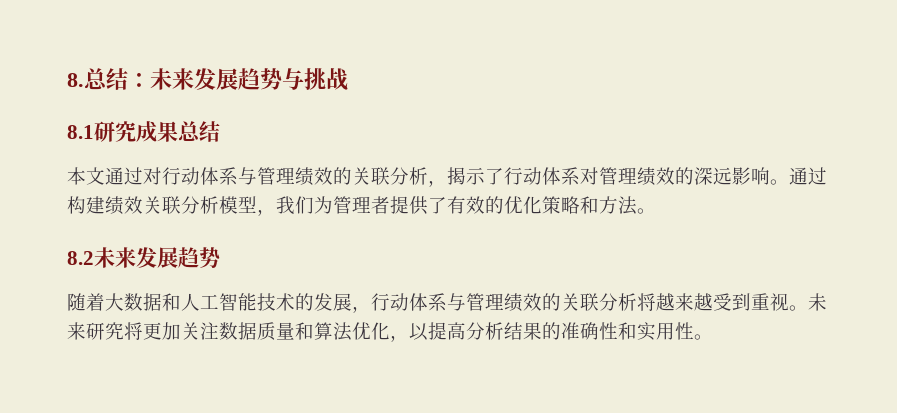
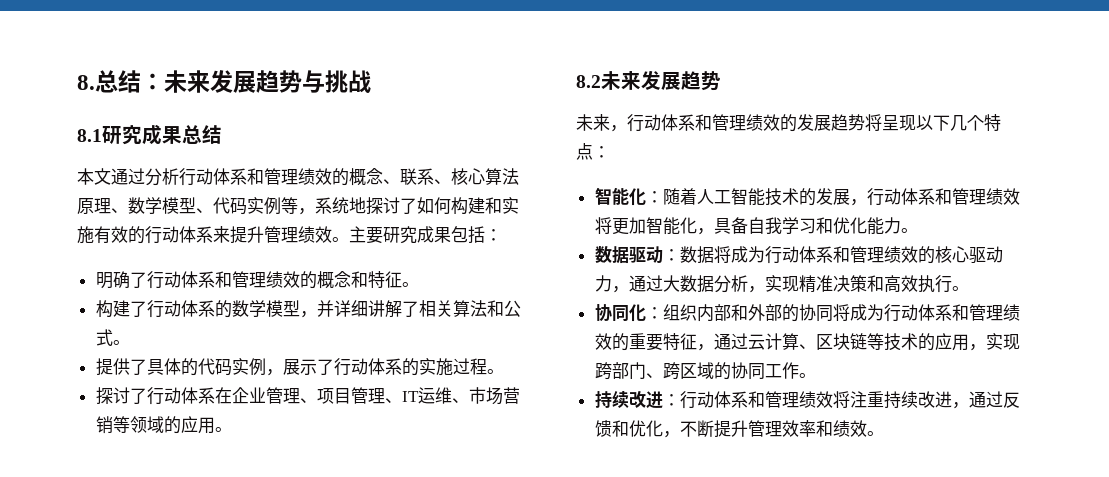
[143,167,827,187] [67,196,637,216] 对行动体系与管理绩效的关联分析，揭示了行动体系对管理绩效的深远影响。通过构建绩效关联分析模型，我们为管理者提供了有效的优化策略和方法 -> [145,168,519,186] [77,197,519,215] [77,226,502,244] [95,271,419,289] [95,300,521,318] [95,329,130,346] [95,358,504,376] [95,387,520,405] [95,416,215,434] 分析行动体系和管理绩效的概念、联系、核心算法原理、数学模型、代码实例等，系统地探讨了如何构建和实施有效的行动体系来提升管理绩效。主要研究成果包括： // 明确了行动体系和管理绩效的概念和特征。 // 构建了行动体系的数学模型，并详细讲解了相关算法和公式。 // 提供了具体的代码实例，展示了行动体系的实施过程。 // 探讨了行动体系在企业管理、项目管理、IT运维、市场营销等领域的应用
[67,293,181,311] 随着大数据和 -> [576,114,1001,132] [576,143,610,160] [594,187,697,206] 未来，行动体系和管理绩效的发展趋势将呈现以下几个特点： // 智能化：随着
[447,293,827,312] [67,322,694,342] 与管理绩效的关联分析将越来越受到重视。未来研究将更加关注数据质量和算法优化，以提高分析结果的准确性和实用性 -> [934,188,1020,205] [594,217,918,235] [594,246,1003,264] [594,275,969,293] [594,304,1020,322] [594,333,1020,351] [594,362,816,380] [594,390,1020,409] [594,420,867,438] 和管理绩效将更加智能化，具备自我学习和优化能力。 // 数据驱动：数据将成为行动体系和管理绩效的核心驱动力，通过大数据分析，实现精准决策和高效执行。 // 协同化：组织内部和外部的协同将成为行动体系和管理绩效的重要特征，通过云计算、区块链等技术的应用，实现跨部门、跨区域的协同工作。 // 持续改进：行动体系和管理绩效将注重持续改进，通过反馈和优化，不断提升管理效率和绩效

